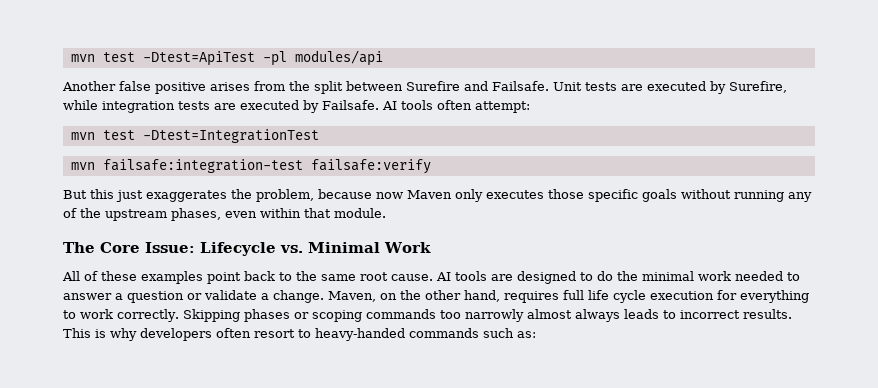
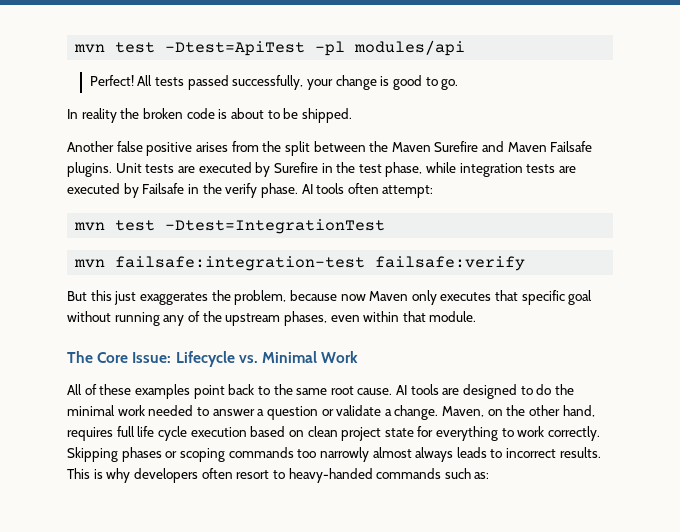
(383, 58) none -> [89,75,459,90] [67,108,352,123] // Perfect! All tests passed successfully, your change is good to go. // In reality the broken code is about to be shipped.
[406,81,549,91] Surefire and Failsafe. -> [369,141,593,152] [67,162,112,177] the Maven Surefire and Maven Failsafe plugins.
[729,81,787,93] Surefire, -> [273,162,423,177] Surefire in the test phase,
[322,100,379,110] Failsafe. -> [142,183,298,198] Failsafe in the verify phase.
[548,189,677,202] those specific goals -> [495,290,593,305] that specific goal
(714, 295) none -> [250,426,414,441] based on clean project state

